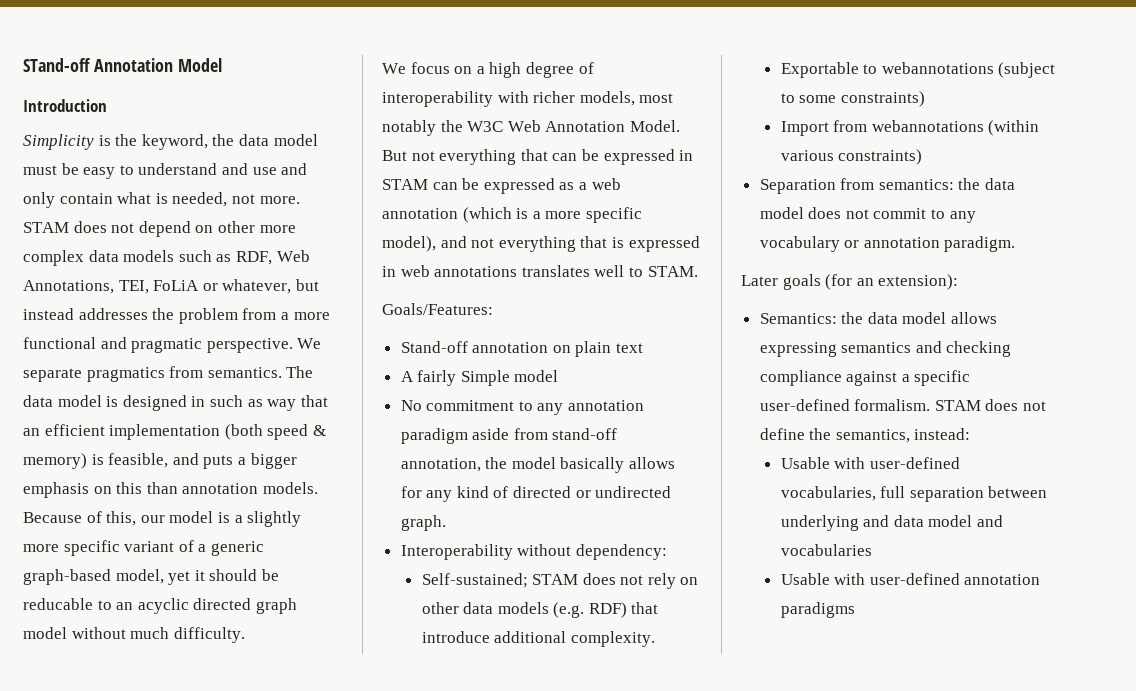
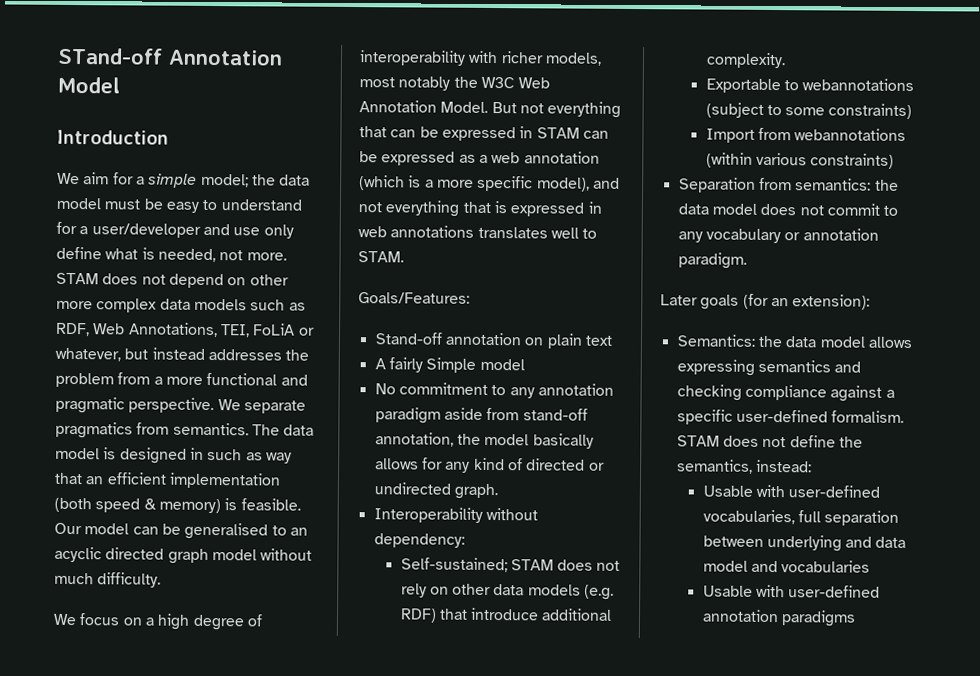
[23,134,208,150] Simplicity is the keyword, -> [57,172,249,188] We aim for a simple model;
[221,163,308,175] [23,192,113,208] and use and only contain -> [56,221,294,239] [56,246,102,260] for a user/developer and use only define
[108,453,297,469] [23,482,318,498] [23,511,302,527] [23,540,264,556] [23,569,279,585] [23,598,93,610] feasible, and puts a bigger emphasis on this than annotation models. Because of this, our model is a slightly more specific variant of a generic graph-based model, yet it should be reducable -> [240,498,301,511] [54,522,269,540] feasible. Our model can be generalised

